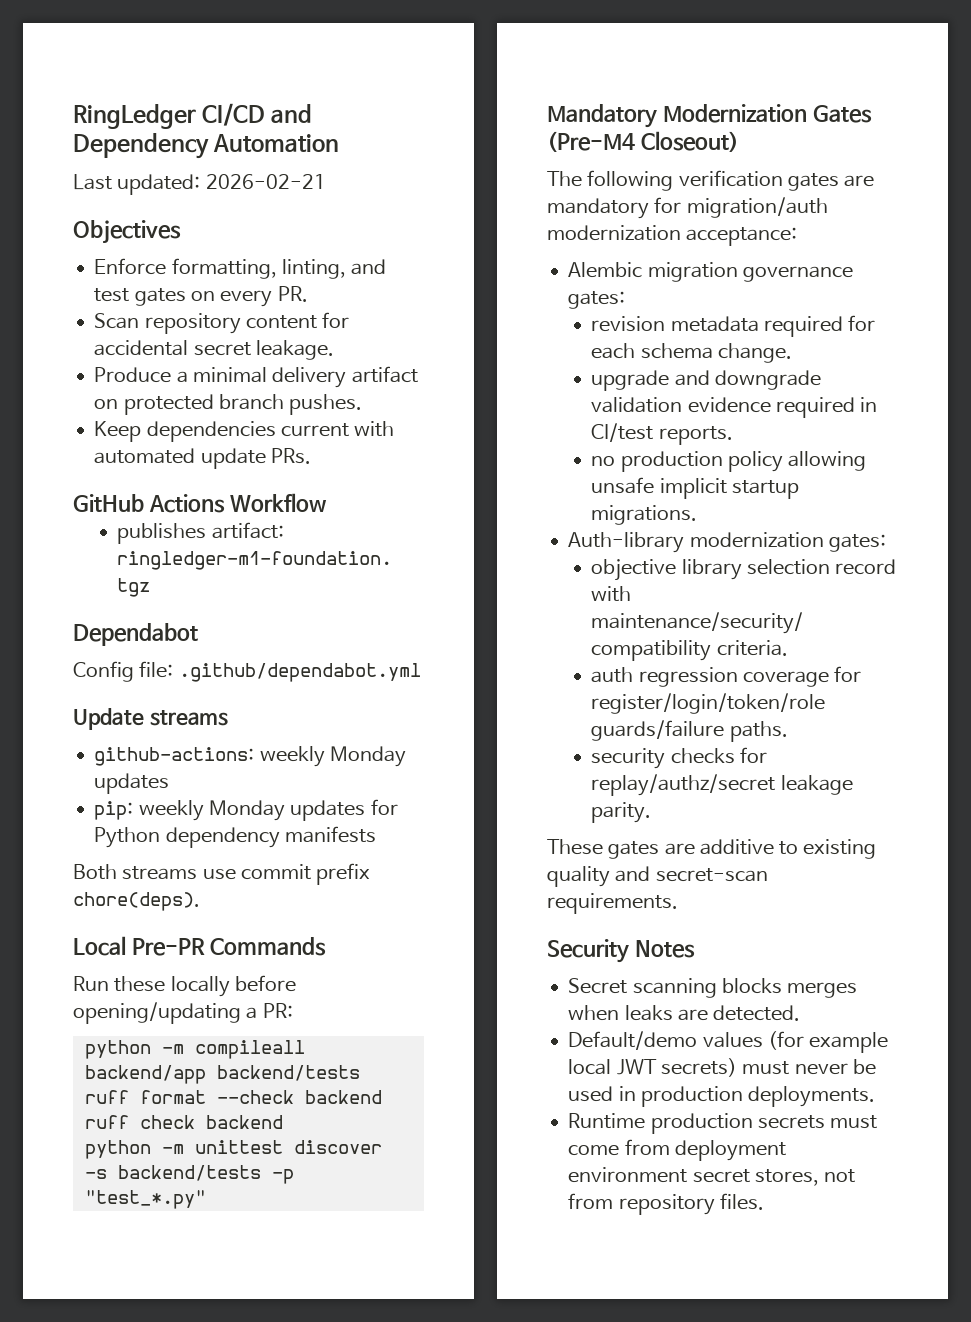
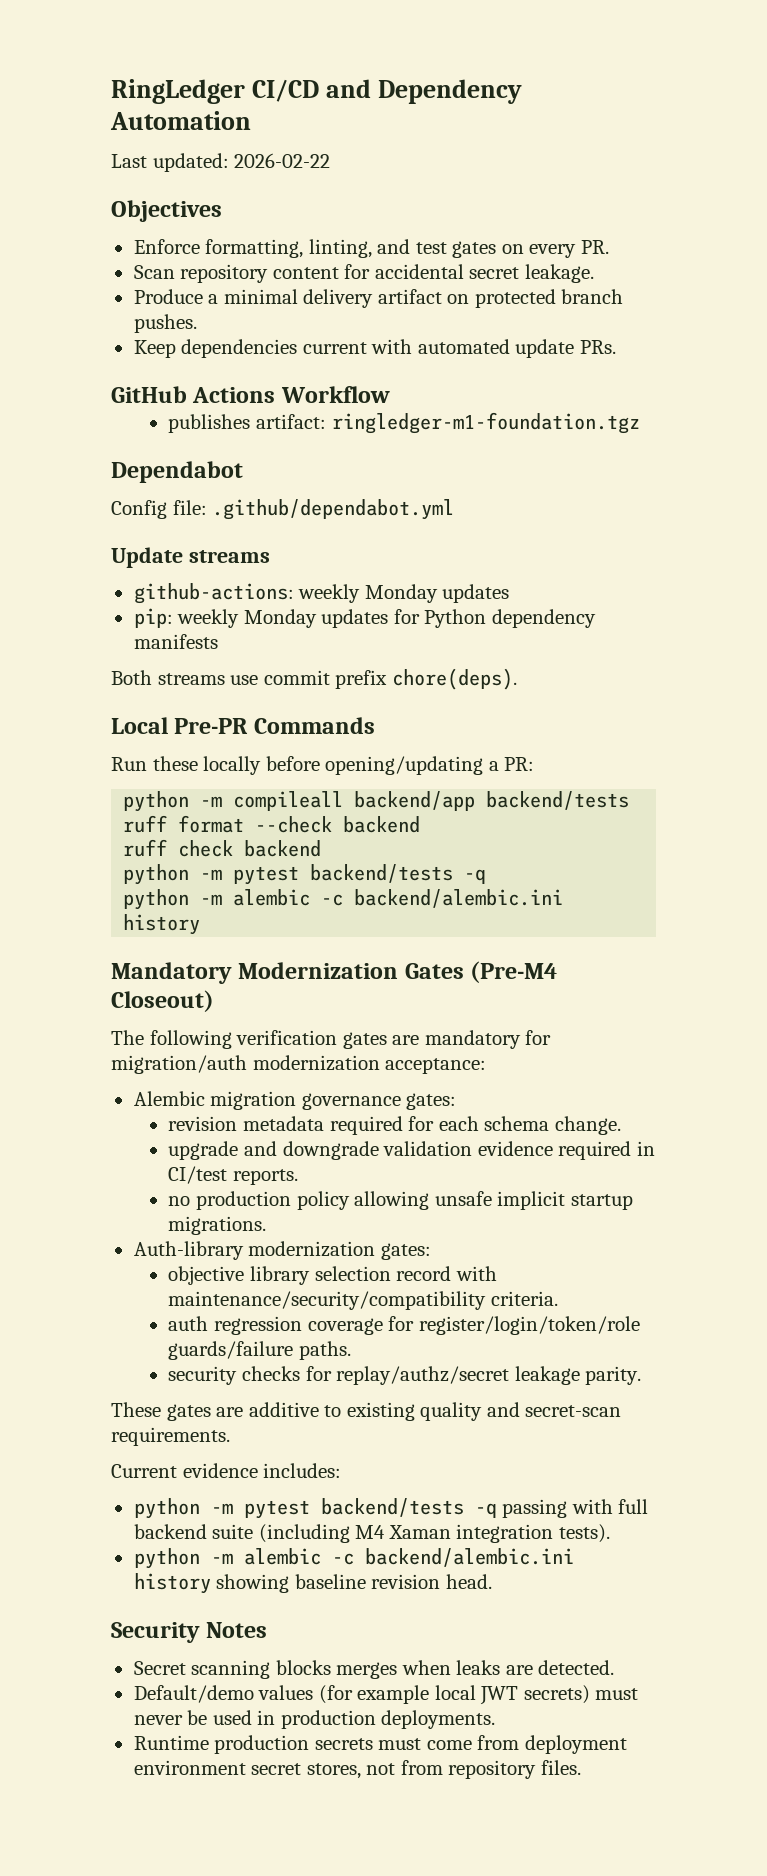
[205,174,326,189] 2026-02-21 -> [234,153,331,168] 2026-02-22
[194,1140,382,1154] [84,1165,294,1184] [84,1190,206,1209] unittest discover -s backend/tests -p "test_*.py" -> [233,864,487,885] [123,889,564,910] [123,914,201,935] pytest backend/tests -q // python -m alembic -c backend/alembic.ini history
(678, 903) none -> [111,1463,342,1478] [133,1498,649,1519] [133,1524,610,1543] [133,1548,574,1569] [133,1573,492,1594] // Current evidence includes: // python -m pytest backend/tests -q passing with full backend suite (including M4 Xaman integration tests). // python -m alembic -c backend/alembic.ini history showing baseline revision head.

